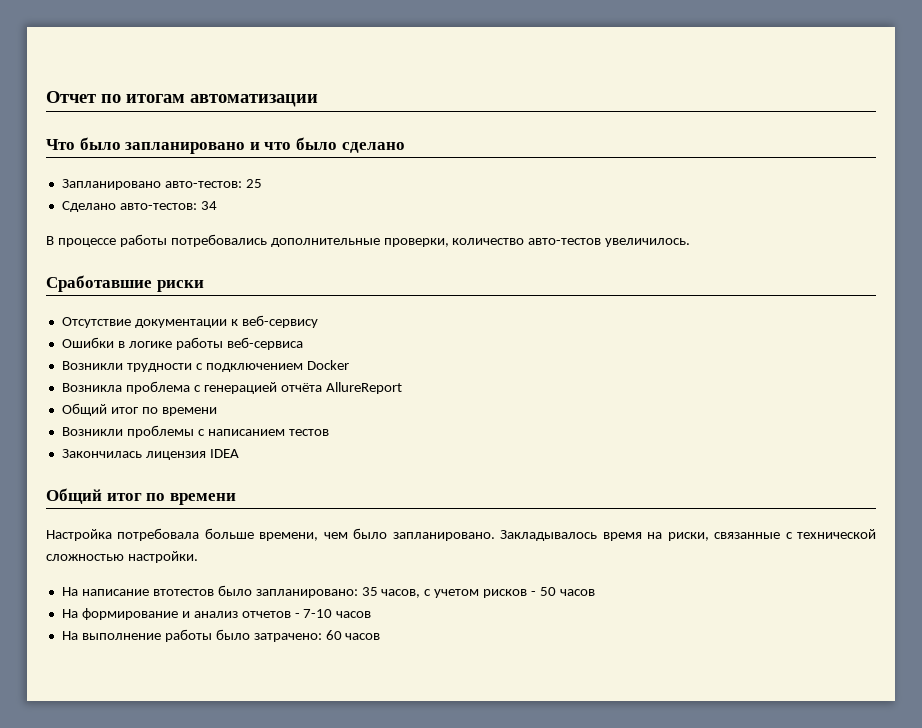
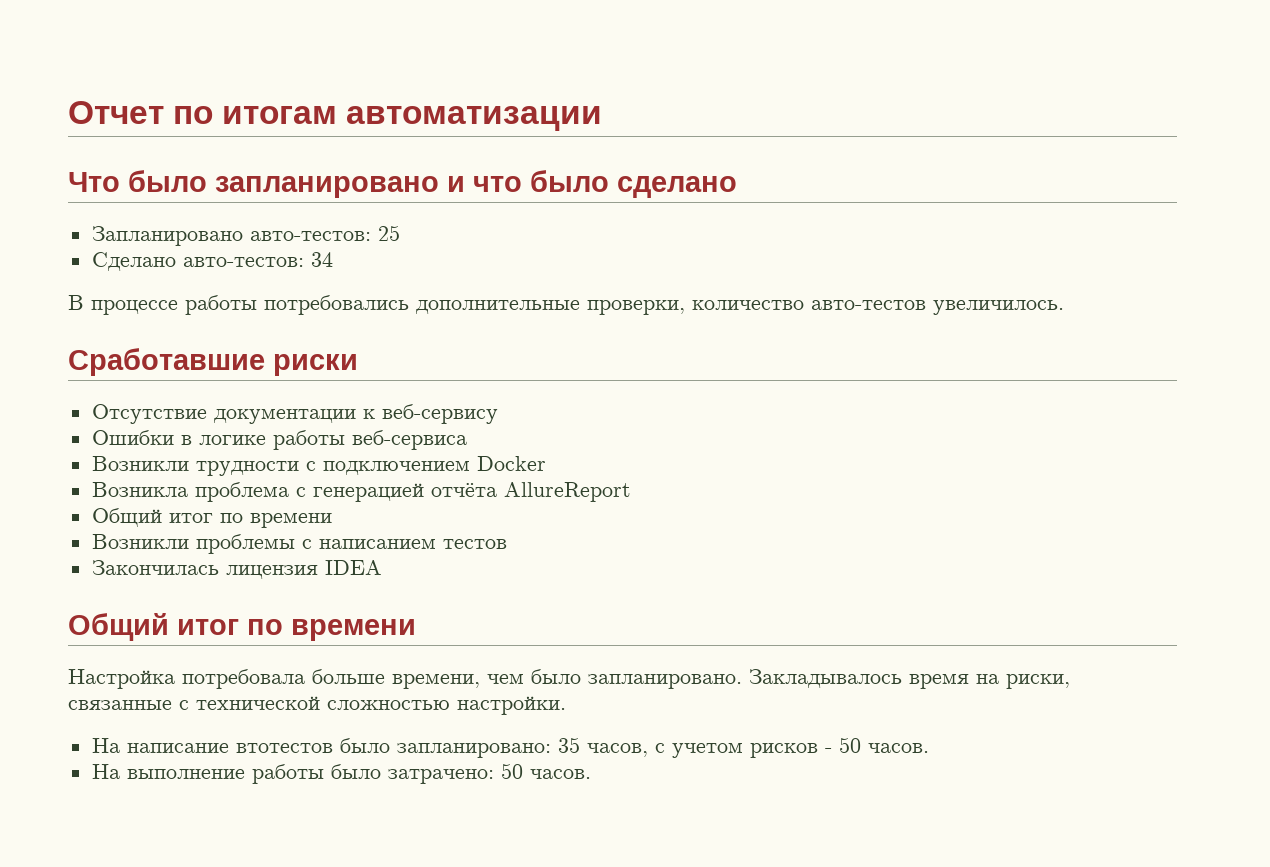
[559,589,595,596] [61,608,372,620] часов // На формирование и анализ отчетов - 7-10 часов -> [867,743,929,753] часов.
[325,630,381,640] 60 часов -> [500,763,591,779] 50 часов.

